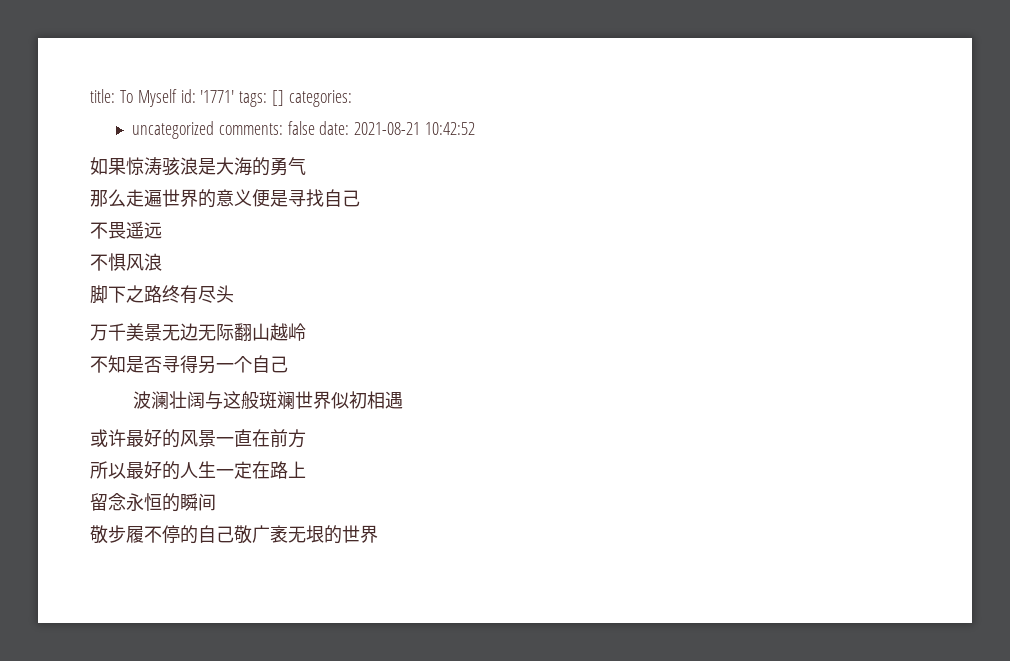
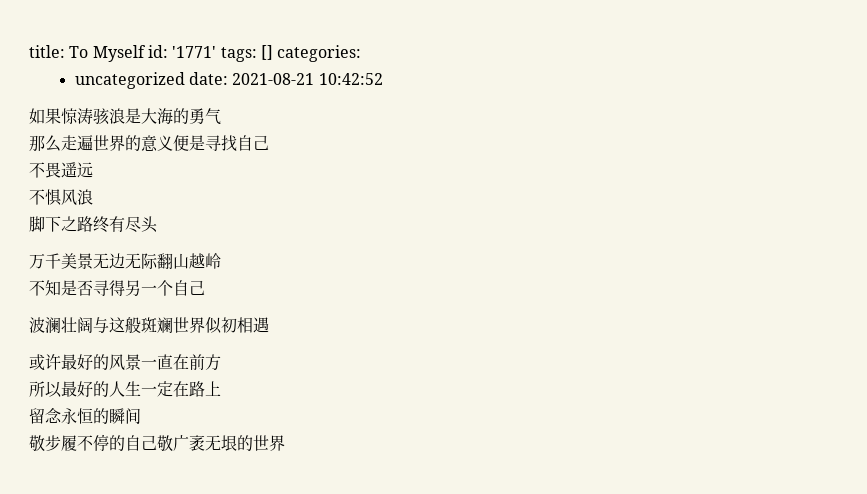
[218,121,315,135] comments: false -> (185, 80) none

